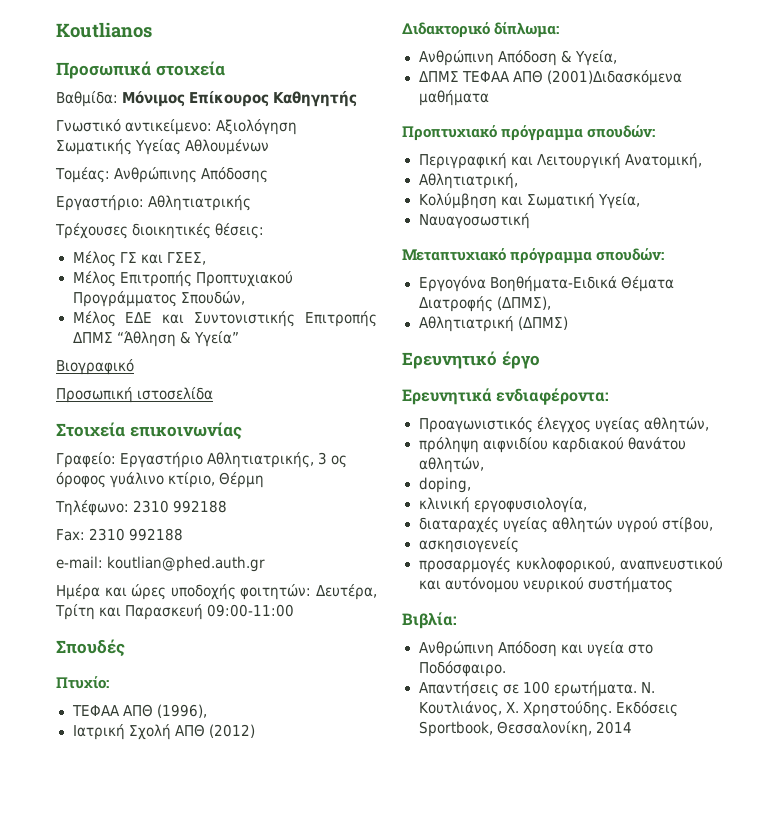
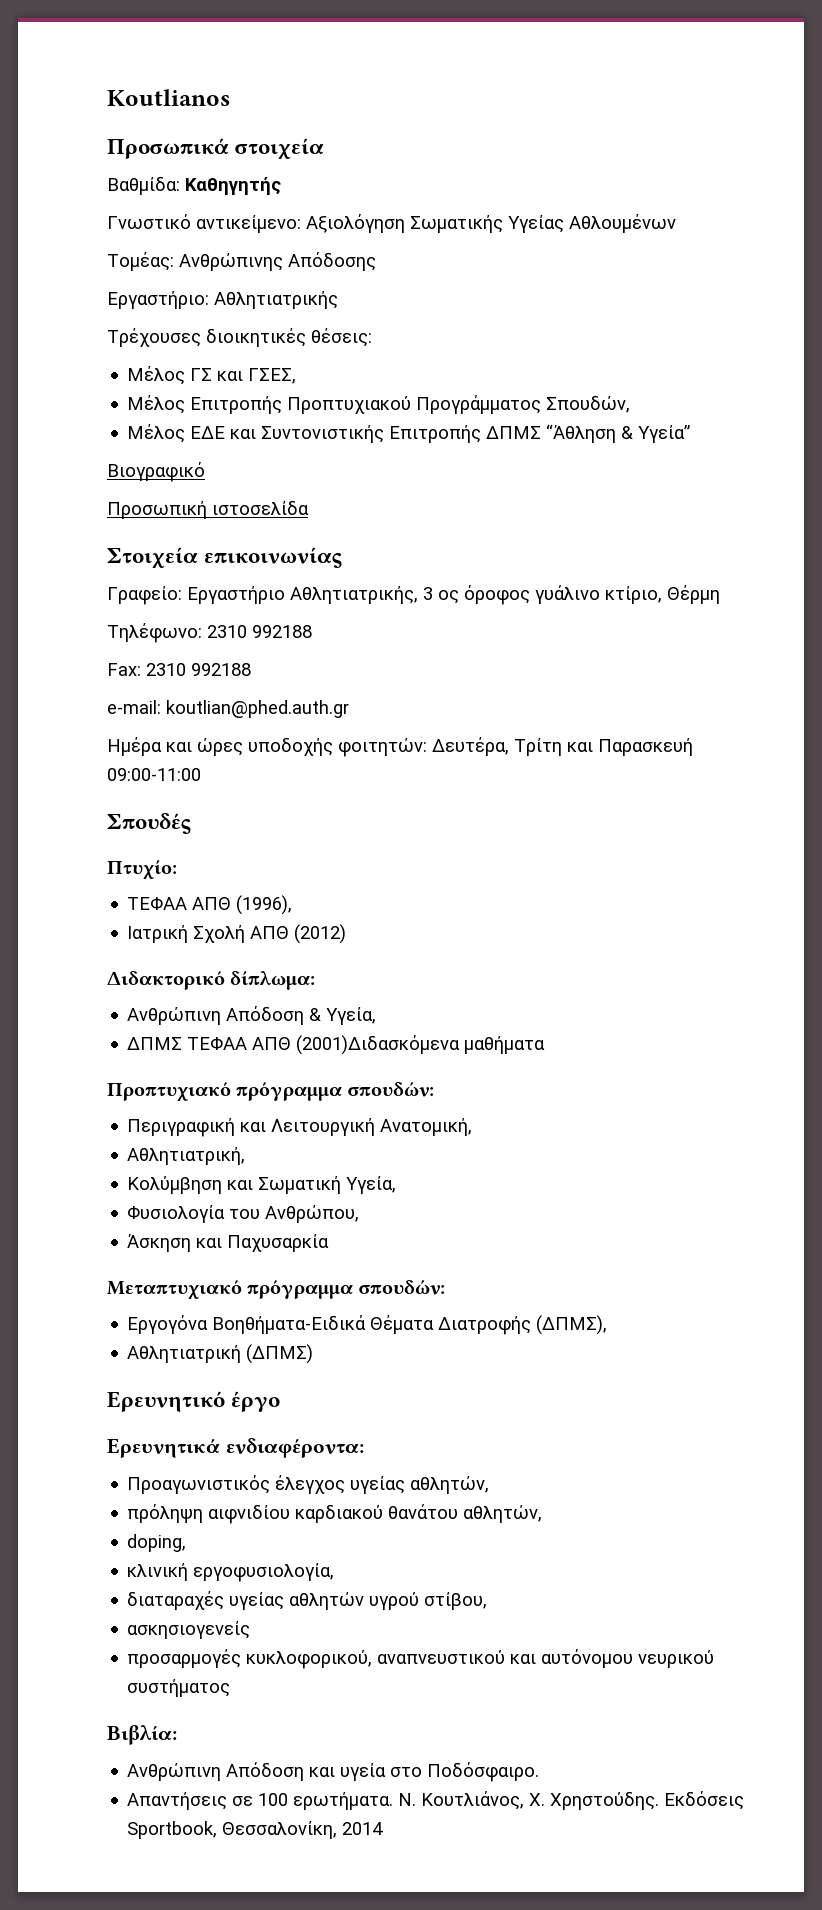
[122,91,270,107] Μόνιμος Επίκουρος -> (180, 185) none
[418,213,530,229] Ναυαγοσωστική -> [127,1205,360,1223] [127,1234,330,1252] Φυσιολογία του Ανθρώπου, // Άσκηση και Παχυσαρκία

